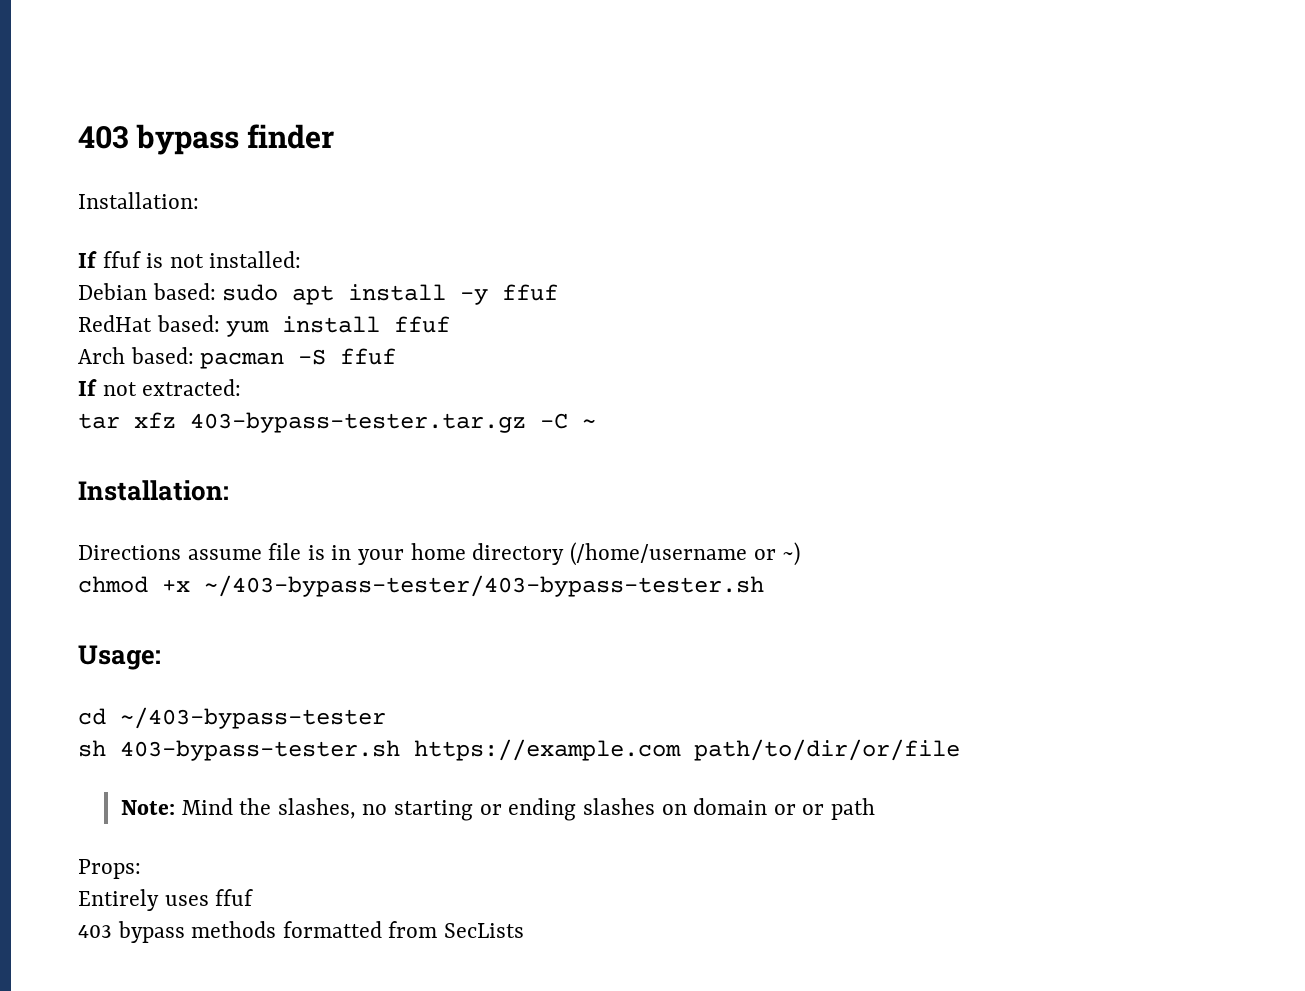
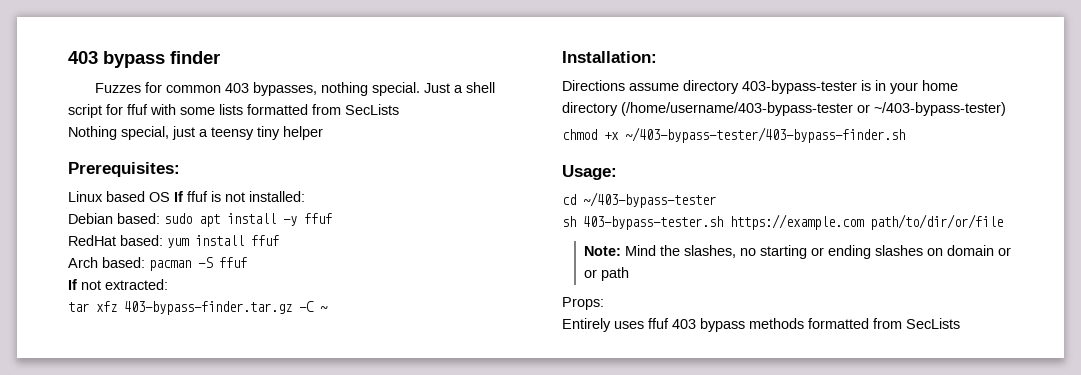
[78,192,199,209] Installation: // -> [95,82,496,96] [68,104,399,118] [68,126,323,140] [68,162,180,177] [68,191,170,202] Fuzzes for common 403 bypasses, nothing special. Just a shell script for ffuf with some lists formatted from SecLists // Nothing special, just a teensy tiny helper // Prerequisites: // Linux based OS
[190,412,526,433] 403-bypass-tester.tar.gz -> [124,301,292,315] 403-bypass-finder.tar.gz
[268,543,302,560] file -> [683,80,857,94] directory 403-bypass-tester
[569,542,801,566] (/home/username or ~) -> [621,102,1006,116] (/home/username/403-bypass-tester or ~/403-bypass-tester)
[204,575,764,597] ~/403-bypass-tester/403-bypass-tester.sh -> [625,127,905,143] ~/403-bypass-tester/403-bypass-finder.sh
(254, 897) // -> (669, 323) none

